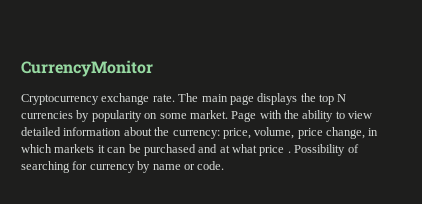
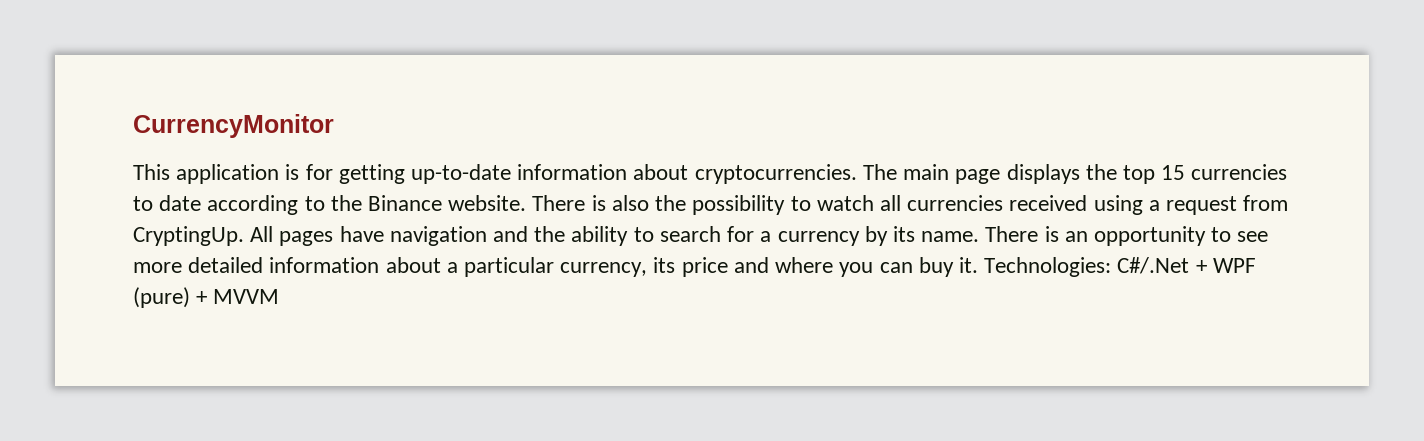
[21,93,175,105] Сryptocurrency exchange rate. -> [133,164,857,184] This application is for getting up-to-date information about cryptocurrencies.
[337,94,347,102] [21,110,373,122] [21,127,379,139] [21,144,359,156] [21,161,225,173] N currencies by popularity on some market. Page with the ability to view detailed information about the currency: price, volume, price change, in which markets it can be purchased and at what price . Possibility of searching for currency by name or code. -> [1161,164,1288,180] [133,195,1289,215] [133,226,1269,246] [133,257,1256,277] [133,287,280,308] 15 currencies to date according to the Binance website. There is also the possibility to watch all currencies received using a request from CryptingUp. All pages have navigation and the ability to search for a currency by its name. There is an opportunity to see more detailed information about a particular currency, its price and where you can buy it. Technologies: C#/.Net + WPF (pure) + MVVM

